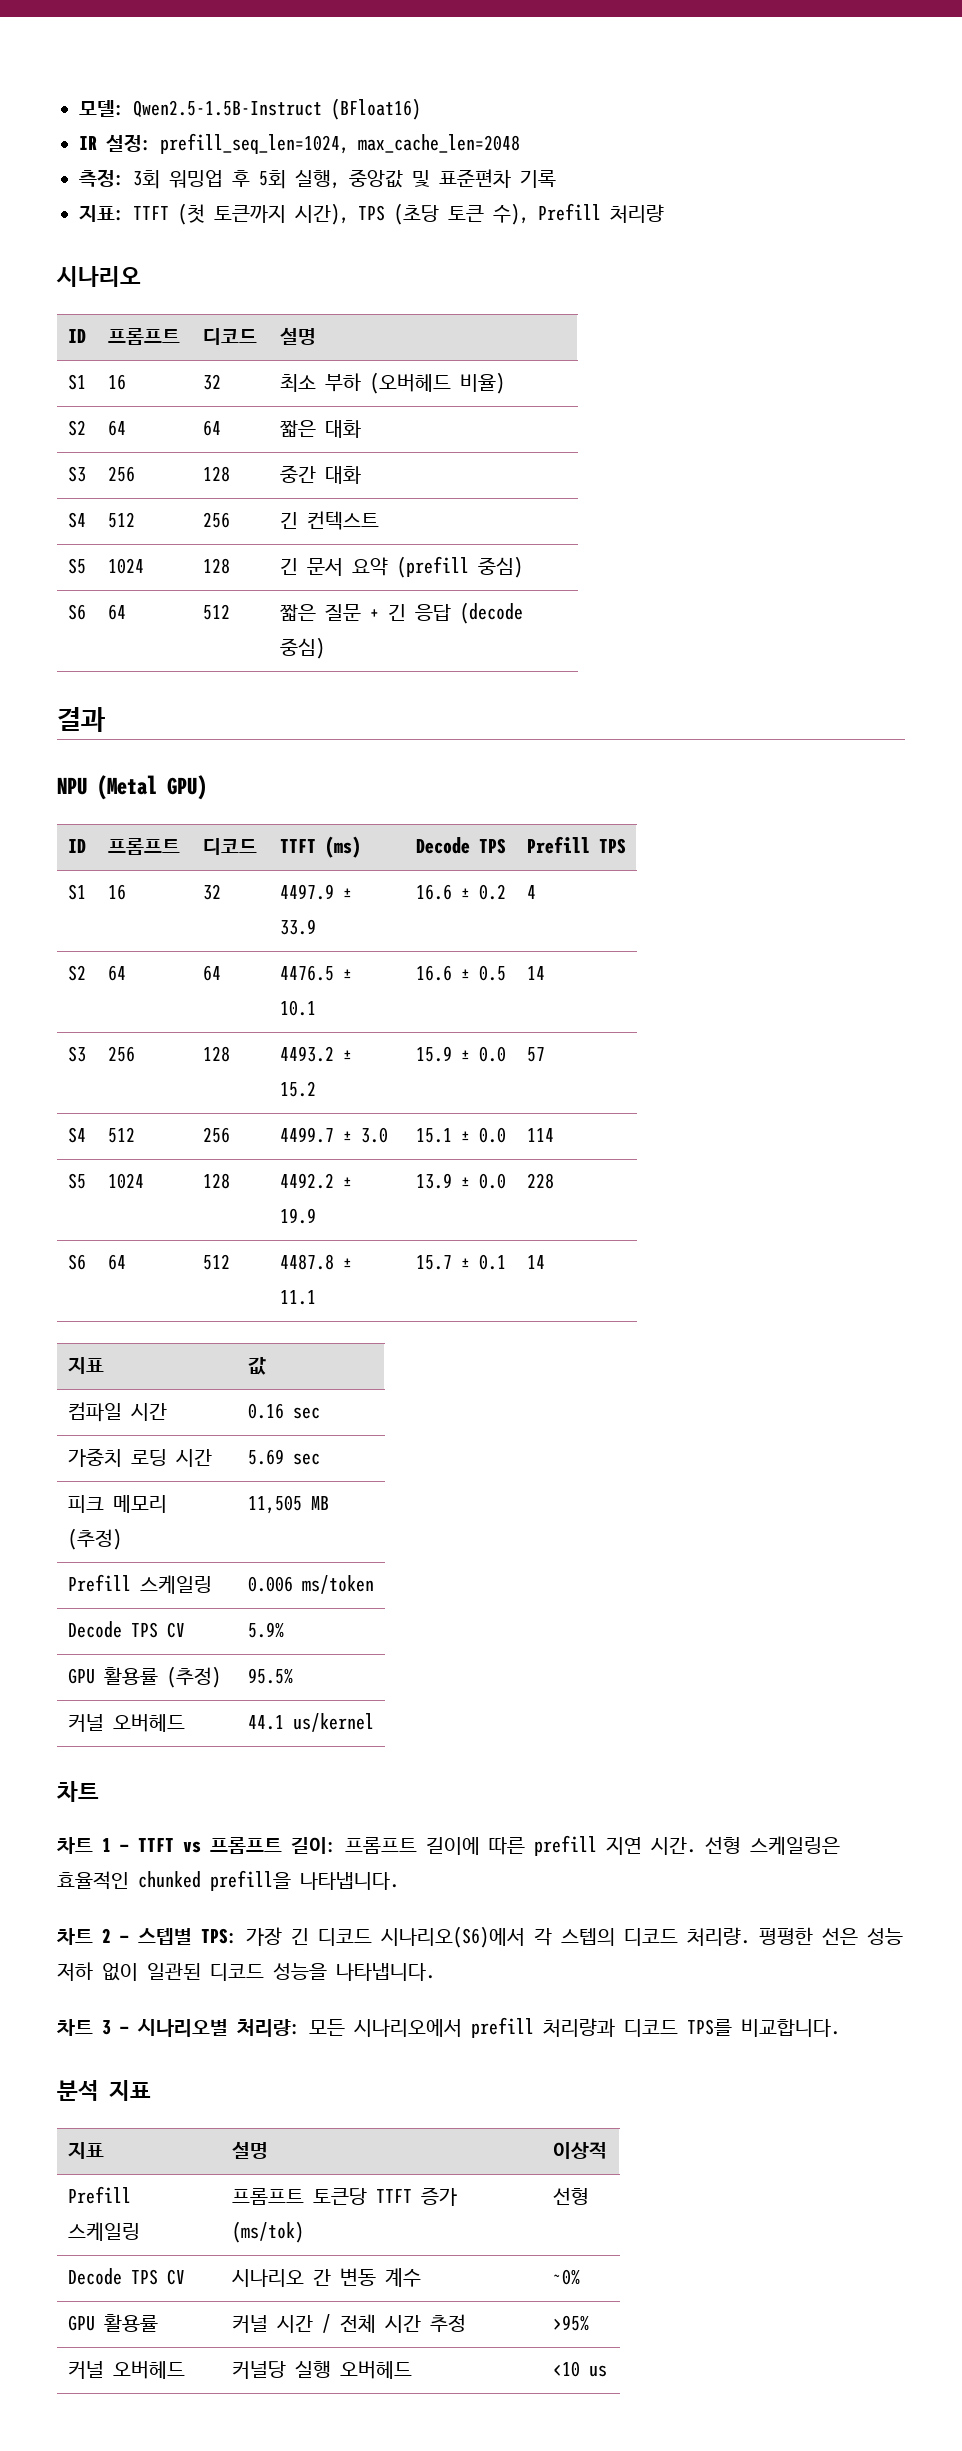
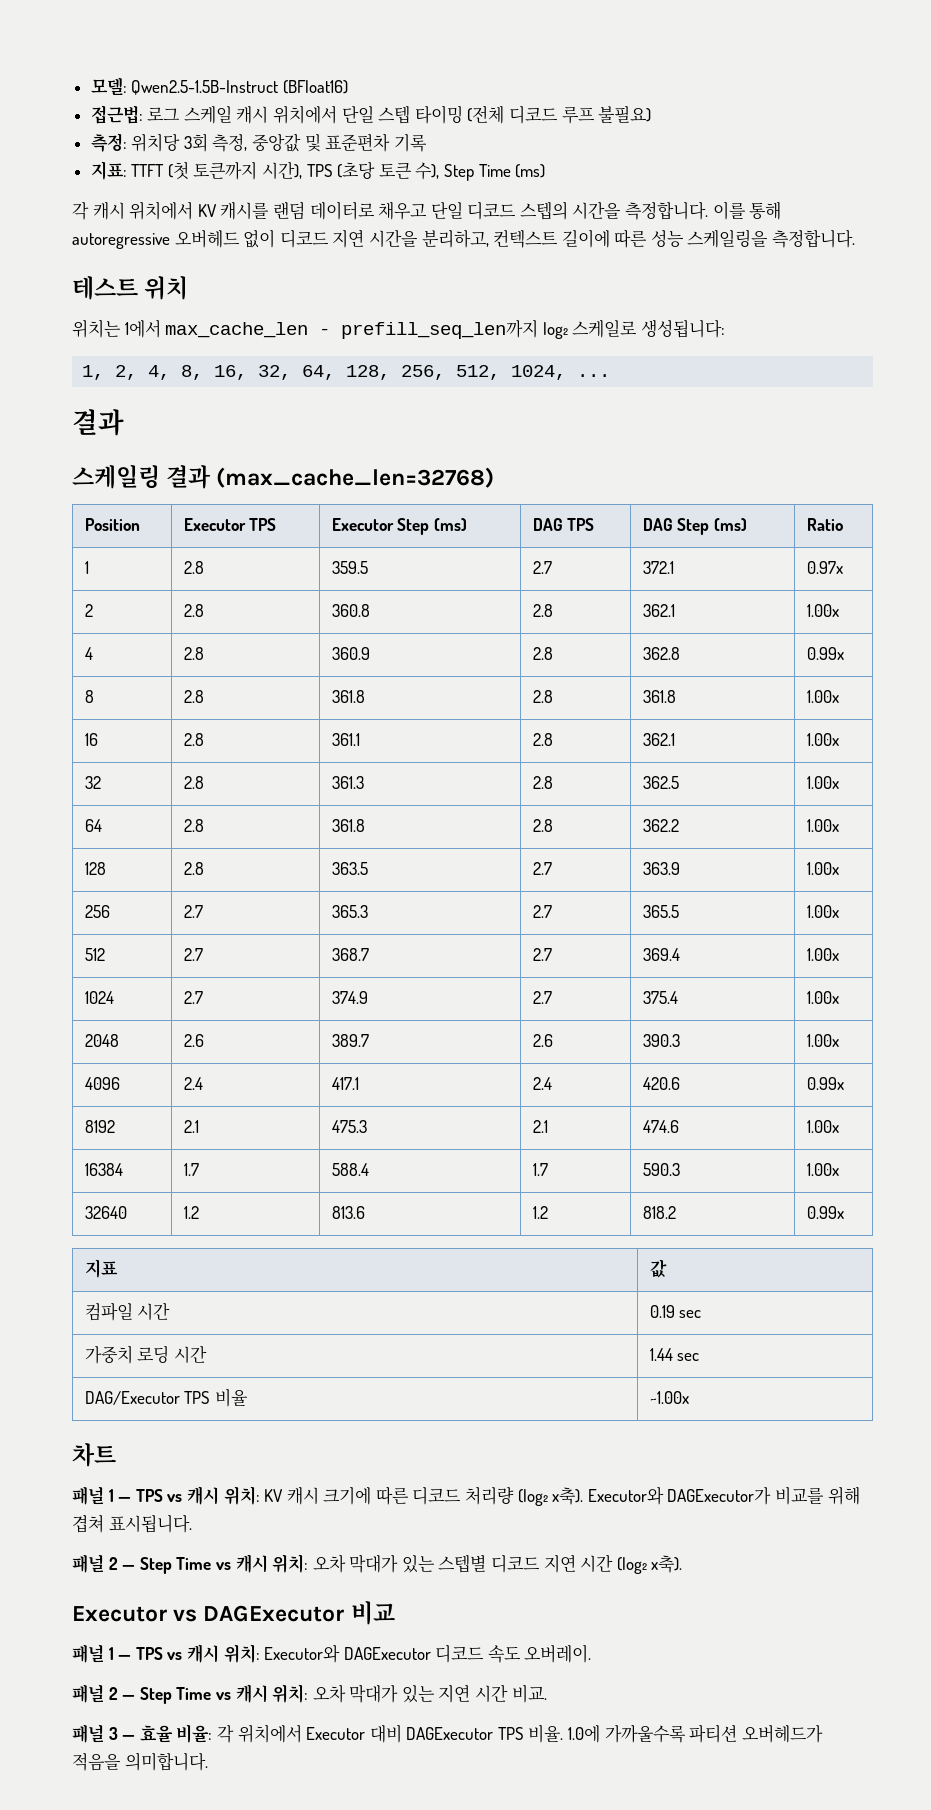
[79,133,520,154] [79,169,340,189] IR 설정: prefill_seq_len=1024, max_cache_len=2048 // 측정: 3회 워밍업 후 5회 실행, -> [90,105,652,124] [90,133,248,152] 접근법: 로그 스케일 캐시 위치에서 단일 스텝 타이밍 (전체 디코드 루프 불필요) // 측정: 위치당 3회 측정,
[538,203,664,223] [56,266,141,287] [67,329,86,343] [107,328,180,345] [202,328,257,345] [279,327,316,345] [67,374,86,390] [107,374,126,390] [202,374,221,390] [279,372,505,394] [67,420,86,436] [107,420,126,436] [202,420,221,436] [279,420,361,438] [67,466,86,482] [107,466,135,482] [202,466,230,482] [279,465,361,484] [67,512,86,528] [107,512,135,528] [202,512,230,528] [279,511,379,530] [67,558,86,574] [107,558,144,574] [202,558,230,574] [279,556,523,578] [67,604,86,620] [107,604,126,620] [202,604,230,620] [279,602,523,624] [279,637,325,659] [57,707,105,732] [57,775,207,800] [67,839,86,853] [107,838,180,855] [202,838,257,855] [279,836,361,858] [415,837,506,854] [526,836,626,854] [67,884,86,900] [107,884,126,900] [202,884,221,900] [279,884,352,900] [279,919,316,935] [415,884,506,900] [526,885,536,899] [67,965,86,981] [107,965,126,981] [202,965,221,981] [279,965,352,981] [279,1000,316,1016] [415,965,506,981] [526,966,545,980] [67,1046,86,1062] [107,1046,135,1062] [202,1046,230,1062] [279,1046,352,1062] [279,1081,316,1097] [415,1046,506,1062] [526,1047,545,1062] [67,1127,86,1143] [107,1127,135,1143] [202,1127,230,1143] [279,1127,388,1143] [415,1127,506,1143] [526,1128,554,1142] [67,1173,86,1189] [107,1173,144,1189] [202,1173,230,1189] [279,1173,352,1189] [279,1208,316,1224] [415,1173,506,1189] [526,1173,554,1189] [67,1254,86,1270] [107,1254,126,1270] [202,1254,230,1270] [279,1254,352,1270] [279,1290,316,1305] [415,1254,506,1270] [526,1255,545,1269] Prefill 처리량 // 시나리오 // ID | 프롬프트 | 디코드 | 설명 // S1 | 16 | 32 | 최소 부하 (오버헤드 비율) // S2 | 64 | 64 | 짧은 대화 // S3 | 256 | 128 | 중간 대화 // S4 | 512 | 256 | 긴 컨텍스트 // S5 | 1024 | 128 | 긴 문서 요약 (prefill 중심) // S6 | 64 | 512 | 짧은 질문 + 긴 응답 (decode 중심) // 결과 // NPU (Metal GPU) // ID | 프롬프트 | 디코드 | TTFT (ms) | Decode TPS | Prefill TPS // S1 | 16 | 32 | 4497.9 ± 33.9 | 16.6 ± 0.2 | 4 // S2 | 64 | 64 | 4476.5 ± 10.1 | 16.6 ± 0.5 | 14 // S3 | 256 | 128 | 4493.2 ± 15.2 | 15.9 ± 0.0 | 57 // S4 | 512 | 256 | 4499.7 ± 3.0 | 15.1 ± 0.0 | 114 // S5 | 1024 | 128 | 4492.2 ± 19.9 | 13.9 ± 0.0 | 228 // S6 | 64 | 512 | 4487.8 ± 11.1 | 15.7 ± 0.1 | 14 -> [444,164,546,181] [72,201,782,220] [72,229,856,249] [72,276,189,300] [72,319,725,339] [82,365,611,380] [72,409,124,436] [72,464,495,489] [84,518,140,531] [183,518,277,531] [331,518,467,535] [532,518,595,531] [642,518,747,535] [806,518,843,531] [84,561,89,574] [183,561,204,574] [331,561,368,574] [532,561,552,574] [642,561,674,574] [806,561,843,574] [84,604,93,617] [183,604,204,617] [331,604,370,617] [532,604,553,617] [642,604,675,617] [806,604,839,617] [84,647,93,660] [183,647,204,660] [331,647,370,660] [532,647,553,660] [642,647,680,660] [806,647,844,660] [84,690,94,703] [183,690,204,703] [331,690,365,703] [532,690,553,703] [642,690,676,703] [806,690,839,703] [84,733,98,746] [183,733,204,746] [331,733,360,746] [532,733,553,746] [642,733,675,746] [806,733,839,746] [84,776,101,789] [183,776,204,789] [331,776,364,789] [532,776,553,789] [642,776,679,789] [806,776,839,789] [84,819,102,832] [183,819,204,832] [331,819,365,832] [532,819,553,832] [642,819,679,832] [806,819,839,832] [84,862,106,875] [183,862,204,875] [331,862,368,875] [532,862,552,875] [642,862,680,875] [806,862,839,875] [84,905,110,918] [183,905,203,918] [331,905,368,918] [532,905,552,918] [642,905,679,918] [806,905,839,918] [84,948,105,961] [183,948,203,961] [331,948,369,961] [532,948,552,961] [642,948,680,961] [806,948,839,961] [84,991,114,1004] [183,991,203,1004] [331,991,368,1004] [532,991,552,1004] [642,991,678,1004] [806,991,839,1004] [84,1034,119,1047] [183,1034,204,1047] [331,1034,369,1047] [532,1034,553,1047] [642,1034,680,1047] [806,1034,839,1047] [84,1077,120,1090] [183,1077,203,1090] [331,1077,359,1090] [532,1077,552,1090] [642,1077,680,1090] [806,1077,844,1090] [84,1120,115,1133] [183,1120,199,1133] [331,1120,367,1133] [532,1120,548,1133] [642,1120,679,1133] [806,1120,839,1133] [84,1163,123,1176] [183,1163,199,1176] [331,1163,369,1176] [532,1163,548,1176] [642,1163,680,1176] [806,1163,839,1176] [84,1206,127,1219] [183,1206,199,1219] [331,1206,365,1219] [532,1206,548,1219] [642,1206,676,1219] [806,1206,844,1219] Step Time (ms) // 각 캐시 위치에서 KV 캐시를 랜덤 데이터로 채우고 단일 디코드 스텝의 시간을 측정합니다. 이를 통해 autoregressive 오버헤드 없이 디코드 지연 시간을 분리하고, 컨텍스트 길이에 따른 성능 스케일링을 측정합니다. // 테스트 위치 // 위치는 1에서 max_cache_len - prefill_seq_len까지 log₂ 스케일로 생성됩니다: // 1, 2, 4, 8, 16, 32, 64, 128, 256, 512, 1024, ... // 결과 // 스케일링 결과 (max_cache_len=32768) // Position | Executor TPS | Executor Step (ms) | DAG TPS | DAG Step (ms) | Ratio // 1 | 2.8 | 359.5 | 2.7 | 372.1 | 0.97x // 2 | 2.8 | 360.8 | 2.8 | 362.1 | 1.00x // 4 | 2.8 | 360.9 | 2.8 | 362.8 | 0.99x // 8 | 2.8 | 361.8 | 2.8 | 361.8 | 1.00x // 16 | 2.8 | 361.1 | 2.8 | 362.1 | 1.00x // 32 | 2.8 | 361.3 | 2.8 | 362.5 | 1.00x // 64 | 2.8 | 361.8 | 2.8 | 362.2 | 1.00x // 128 | 2.8 | 363.5 | 2.7 | 363.9 | 1.00x // 256 | 2.7 | 365.3 | 2.7 | 365.5 | 1.00x // 512 | 2.7 | 368.7 | 2.7 | 369.4 | 1.00x // 1024 | 2.7 | 374.9 | 2.7 | 375.4 | 1.00x // 2048 | 2.6 | 389.7 | 2.6 | 390.3 | 1.00x // 4096 | 2.4 | 417.1 | 2.4 | 420.6 | 0.99x // 8192 | 2.1 | 475.3 | 2.1 | 474.6 | 1.00x // 16384 | 1.7 | 588.4 | 1.7 | 590.3 | 1.00x // 32640 | 1.2 | 813.6 | 1.2 | 818.2 | 0.99x
[247,1403,284,1419] 0.16 -> [649,1305,675,1318] 0.19
[247,1449,320,1465] [67,1495,167,1513] [67,1528,122,1550] [247,1495,329,1514] [67,1574,212,1594] [247,1575,374,1594] [67,1621,185,1638] [247,1622,284,1638] [67,1666,221,1688] [247,1668,293,1684] [67,1714,185,1732] [247,1713,374,1732] 5.69 sec // 피크 메모리 (추정) | 11,505 MB // Prefill 스케일링 | 0.006 ms/token // Decode TPS CV | 5.9% // GPU 활용률 (추정) | 95.5% // 커널 오버헤드 | 44.1 us/kernel -> [649,1348,700,1361] [84,1388,248,1407] [649,1391,689,1404] 1.44 sec // DAG/Executor TPS 비율 | ~1.00x
[56,1835,840,1856] [57,1870,399,1891] [56,1926,903,1948] [57,1962,435,1981] [56,2017,840,2038] [57,2080,151,2101] [67,2142,104,2159] [231,2141,268,2159] [552,2142,607,2159] [67,2186,131,2204] [67,2222,140,2241] [231,2187,457,2206] [231,2221,304,2243] [552,2187,589,2205] [67,2268,185,2285] [231,2268,421,2287] [552,2269,580,2285] [67,2314,158,2332] [231,2314,466,2333] [552,2315,589,2331] [67,2361,185,2379] [231,2360,412,2379] [552,2361,607,2377] 차트 1 — TTFT vs 프롬프트 길이: 프롬프트 길이에 따른 prefill 지연 시간. 선형 스케일링은 효율적인 chunked prefill을 나타냅니다. // 차트 2 — 스텝별 TPS: 가장 긴 디코드 시나리오(S6)에서 각 스텝의 디코드 처리량. 평평한 선은 성능 저하 없이 일관된 디코드 성능을 나타냅니다. // 차트 3 — 시나리오별 처리량: 모든 시나리오에서 prefill 처리량과 디코드 TPS를 비교합니다. // 분석 지표 // 지표 | 설명 | 이상적 // Prefill 스케일링 | 프롬프트 토큰당 TTFT 증가 (ms/tok) | 선형 // Decode TPS CV | 시나리오 간 변동 계수 | ~0% // GPU 활용률 | 커널 시간 / 전체 시간 추정 | >95% // 커널 오버헤드 | 커널당 실행 오버헤드 | <10 us -> [72,1486,860,1506] [72,1514,192,1533] [72,1554,683,1574] [72,1601,395,1625] [72,1644,592,1663] [72,1684,547,1704] [72,1724,823,1743] [72,1752,208,1771] 패널 1 — TPS vs 캐시 위치: KV 캐시 크기에 따른 디코드 처리량 (log₂ x축). Executor와 DAGExecutor가 비교를 위해 겹쳐 표시됩니다. // 패널 2 — Step Time vs 캐시 위치: 오차 막대가 있는 스텝별 디코드 지연 시간 (log₂ x축). // Executor vs DAGExecutor 비교 // 패널 1 — TPS vs 캐시 위치: Executor와 DAGExecutor 디코드 속도 오버레이. // 패널 2 — Step Time vs 캐시 위치: 오차 막대가 있는 지연 시간 비교. // 패널 3 — 효율 비율: 각 위치에서 Executor 대비 DAGExecutor TPS 비율. 1.0에 가까울수록 파티션 오버헤드가 적음을 의미합니다.

